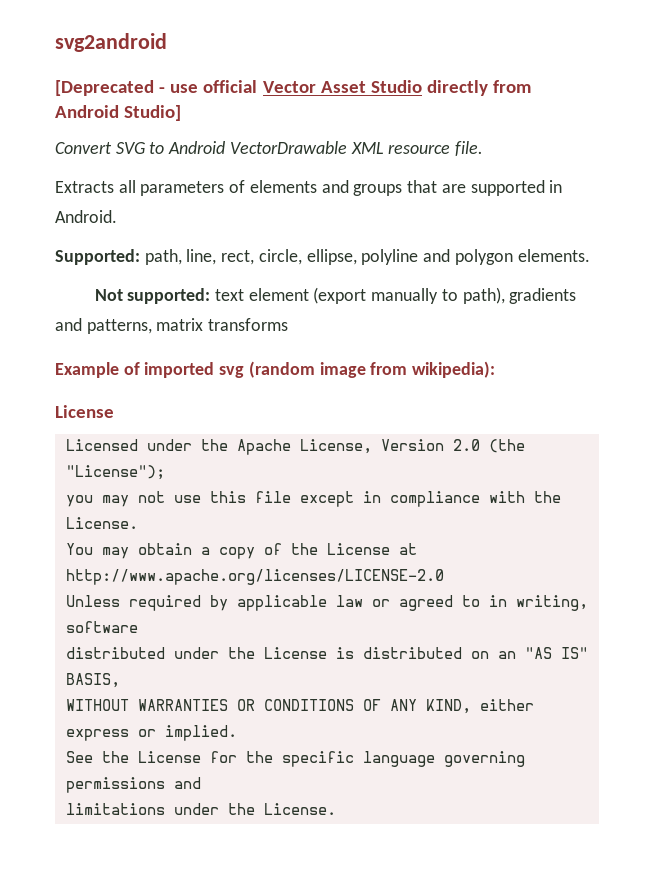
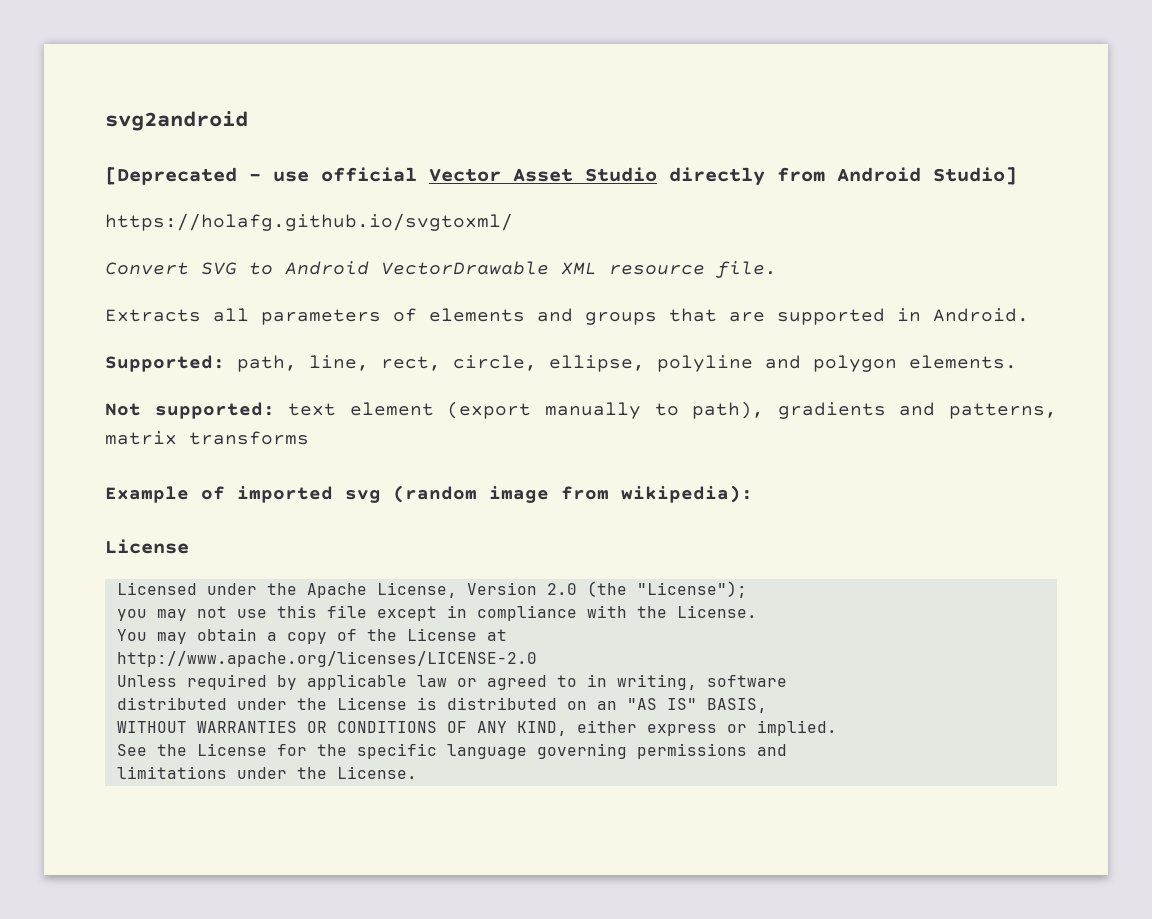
(182, 113) none -> [105,213,513,231] // https://holafg.github.io/svgtoxml/

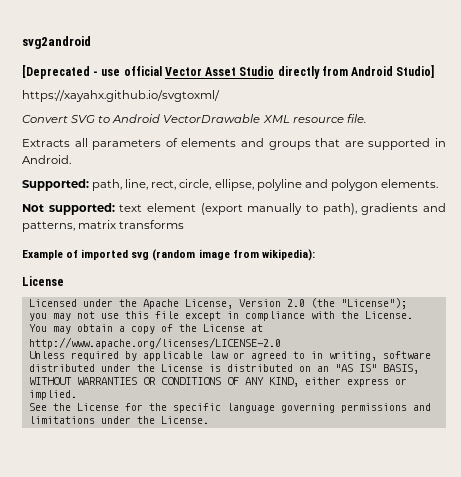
[105,213,513,231] https://holafg.github.io/svgtoxml/ -> [22,90,220,102] https://xayahx.github.io/svgtoxml/

